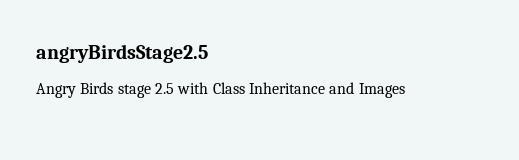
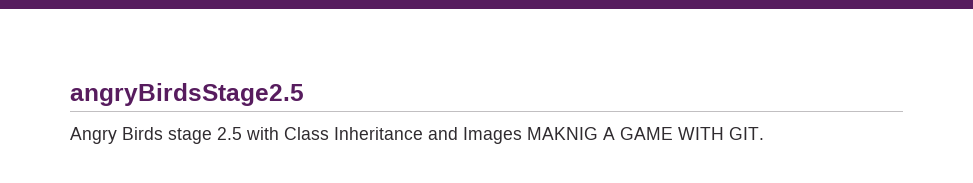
(405, 90) none -> [527,127,764,140] MAKNIG A GAME WITH GIT.

